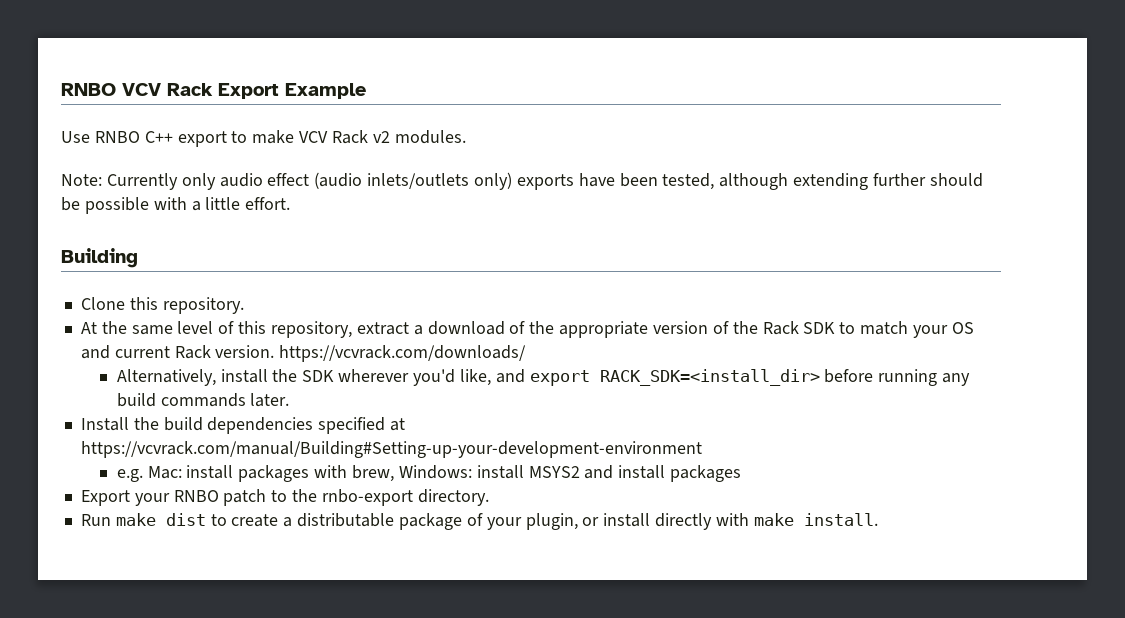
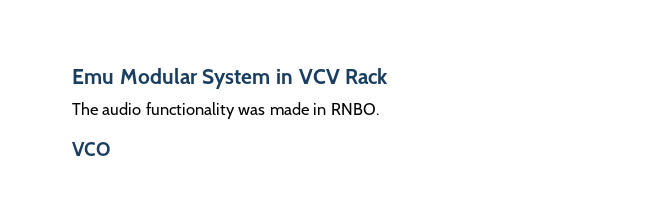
[61,83,366,99] [61,130,466,147] [61,172,983,190] [61,197,291,214] [61,248,138,268] [80,297,244,314] [80,321,974,338] [80,345,527,362] [116,369,971,386] [116,393,290,407] [80,417,406,434] [80,441,702,458] [116,465,742,482] [80,489,489,506] [80,513,878,530] RNBO VCV Rack Export Example // Use RNBO C++ export to make VCV Rack v2 modules. // Note: Currently only audio effect (audio inlets/outlets only) exports have been tested, although extending further should be possible with a little effort. // Building // Clone this repository. // At the same level of this repository, extract a download of the appropriate version of the Rack SDK to match your OS and current Rack version. https://vcvrack.com/downloads/ // Alternatively, install the SDK wherever you'd like, and export RACK_SDK=<install_dir> before running any build commands later. // Install the build dependencies specified at https://vcvrack.com/manual/Building#Setting-up-your-development-environment // e.g. Mac: install packages with brew, Windows: install MSYS2 and install packages // Export your RNBO patch to the rnbo-export directory. // Run make dist to create a distributable package of your plugin, or install directly with make install. -> [72,68,389,89] [72,102,379,119] [72,142,110,156] Emu Modular System in VCV Rack // The audio functionality was made in RNBO. // VCO

